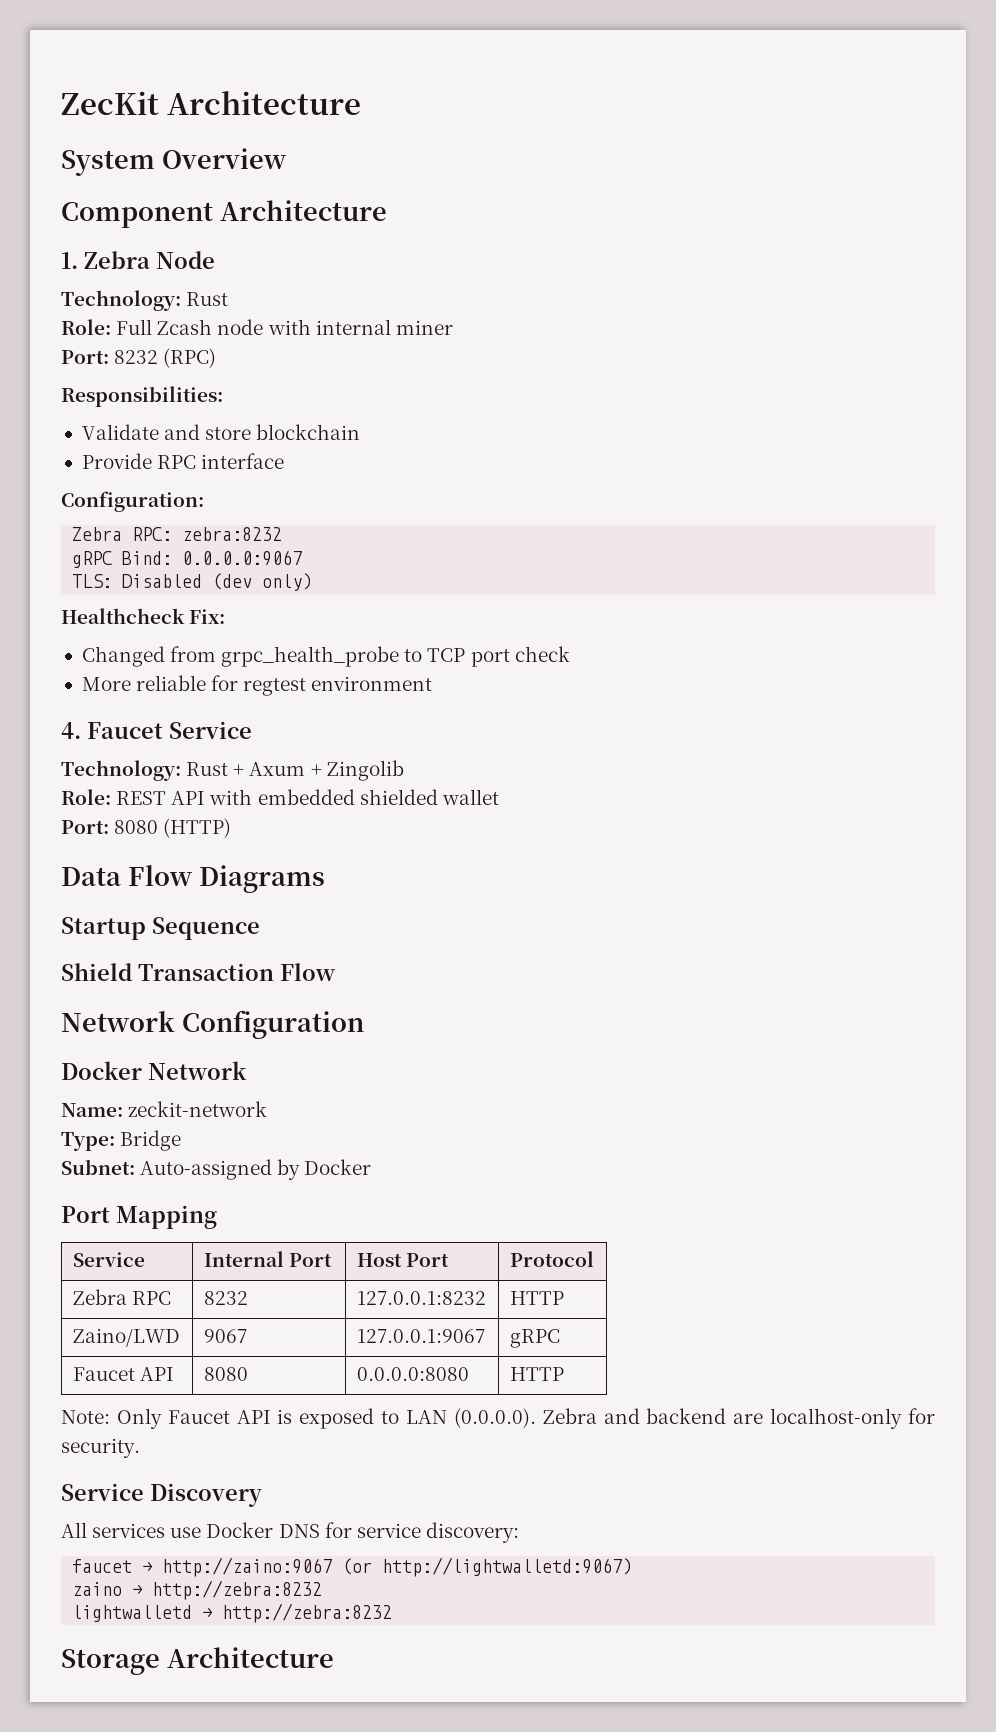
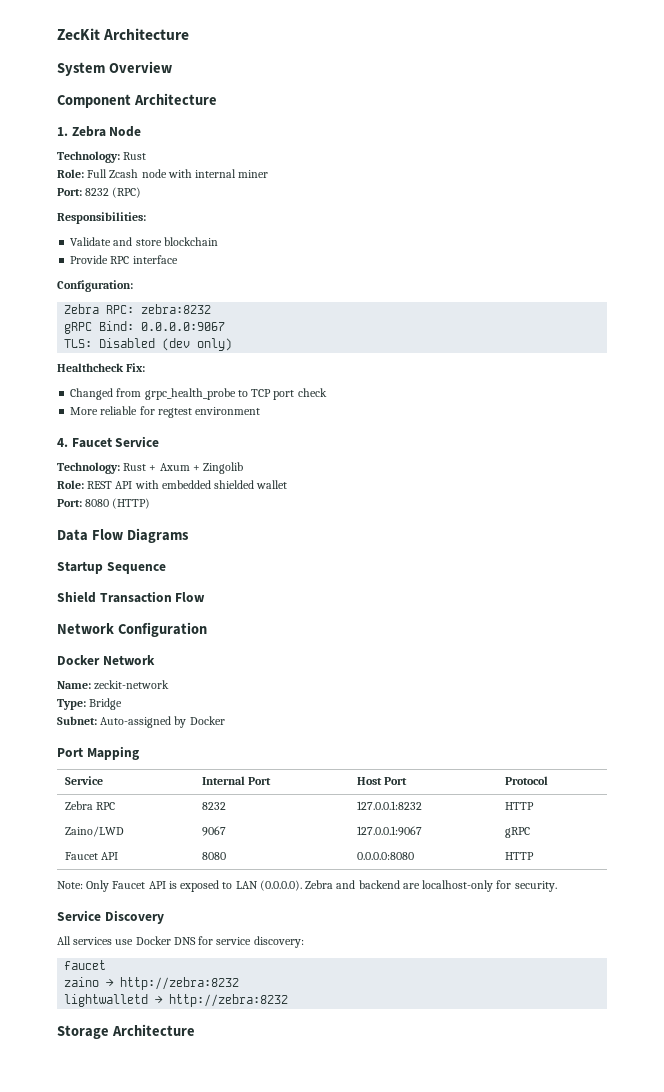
[142,1557,633,1577] → http://zaino:9067 (or http://lightwalletd:9067) -> (107, 965) none

